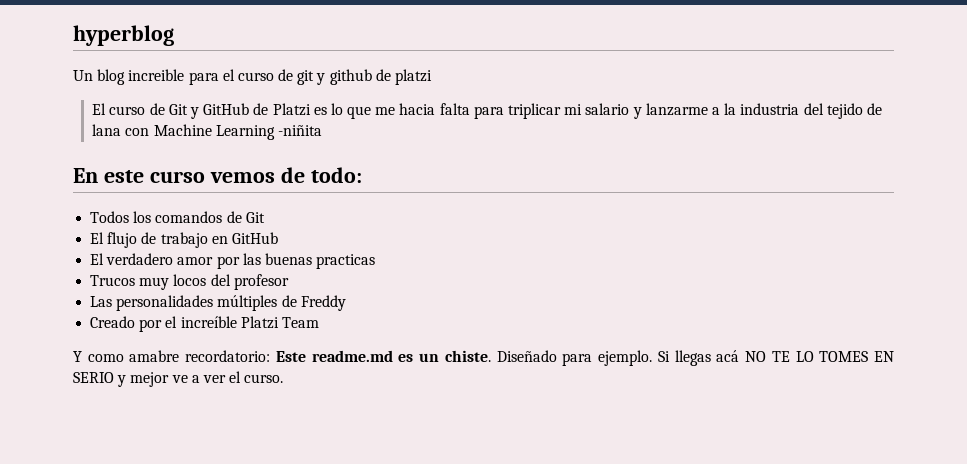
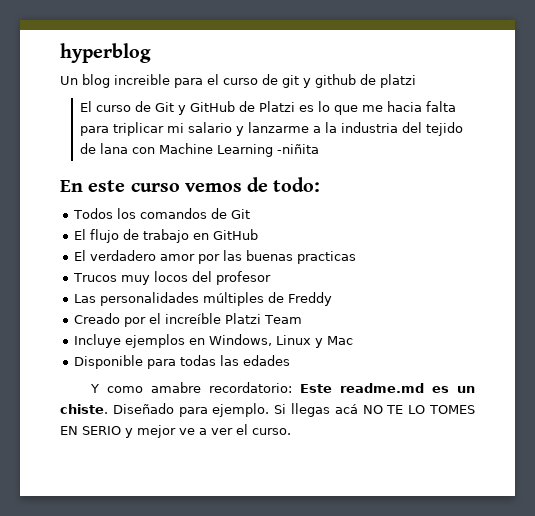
(319, 322) none -> [74,334,354,348] [74,355,291,369] // Incluye ejemplos en Windows, Linux y Mac // Disponible para todas las edades

